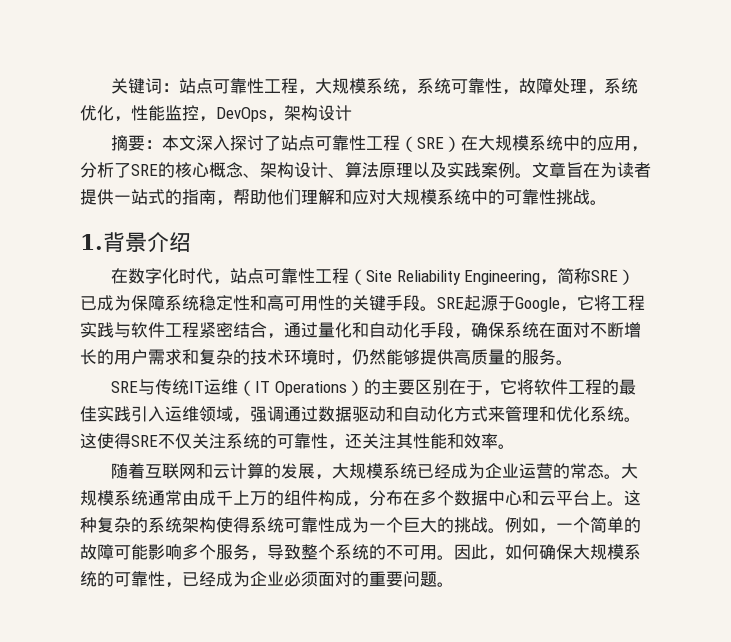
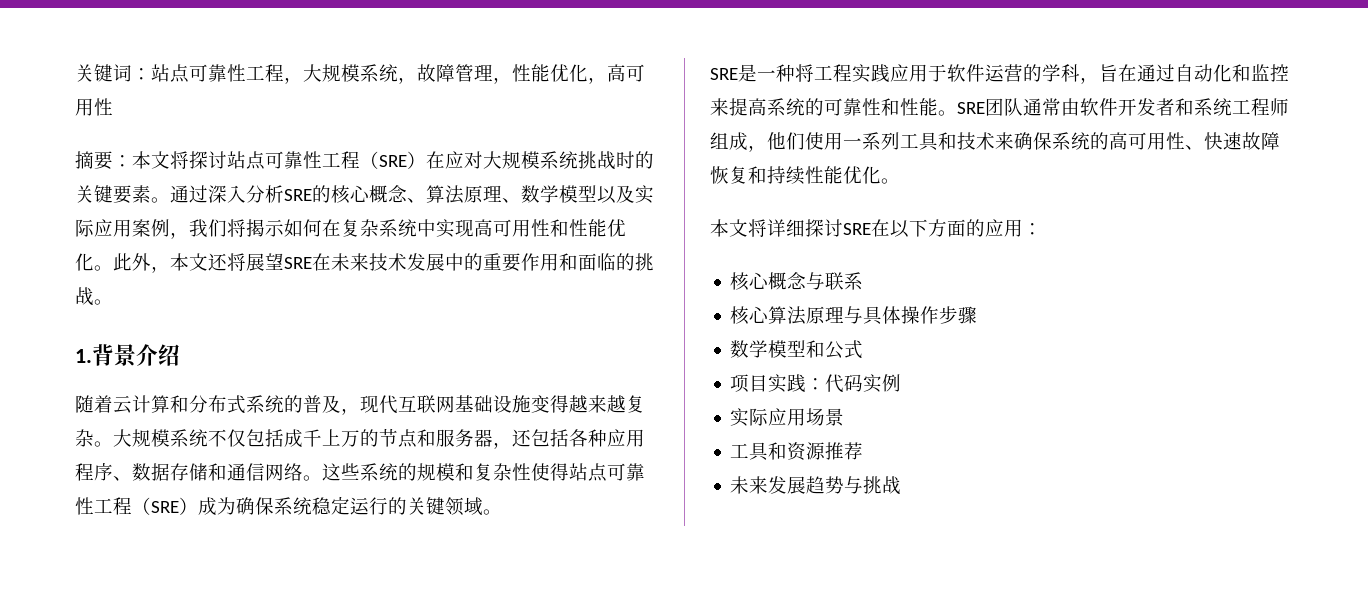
[417,78,639,95] [80,105,352,122] 系统可靠性，故障处理，系统优化，性能监控，DevOps，架构设计 -> [417,64,645,84] [75,98,113,116] 故障管理，性能优化，高可用性
[196,135,282,151] 深入探讨了 -> [170,151,227,169] 将探讨
[478,135,649,152] [80,162,651,178] [80,189,556,206] 大规模系统中的应用，分析了SRE的核心概念、架构设计、算法原理以及实践案例。文章旨在为读者提供一站式的指南，帮助他们理解和应对大规模系统中的可靠性 -> [445,151,654,170] [75,185,654,204] [75,219,626,239] [75,253,635,273] 应对大规模系统挑战时的关键要素。通过深入分析SRE的核心概念、算法原理、数学模型以及实际应用案例，我们将揭示如何在复杂系统中实现高可用性和性能优化。此外，本文还将展望SRE在未来技术发展中的重要作用和面临的
[111,268,636,285] [80,295,645,312] [80,322,641,339] [80,349,573,366] [111,379,636,396] [80,406,641,423] [80,433,515,450] [111,463,639,480] [80,490,641,507] [80,517,641,534] [80,544,641,561] [80,571,454,588] 在数字化时代，站点可靠性工程（Site Reliability Engineering，简称SRE）已成为保障系统稳定性和高可用性的关键手段。SRE起源于Google，它将工程实践与软件工程紧密结合，通过量化和自动化手段，确保系统在面对不断增长的用户需求和复杂的技术环境时，仍然能够提供高质量的服务。 // SRE与传统IT运维（IT Operations）的主要区别在于，它将软件工程的最佳实践引入运维领域，强调通过数据驱动和自动化方式来管理和优化系统。这使得SRE不仅关注系统的可靠性，还关注其性能和效率。 // 随着互联网和云计算的发展，大规模系统已经成为企业运营的常态。大规模系统通常由成千上万的组件构成，分布在多个数据中心和云平台上。这种复杂的系统架构使得系统可靠性成为一个巨大的挑战。例如，一个简单的故障可能影响多个服务，导致整个系统的不可用。因此，如何确保大规模系统的可靠性，已经成为企业必须面对的重要问题。 -> [75,395,645,415] [75,428,645,449] [75,463,645,482] [75,496,502,516] [710,64,1289,84] [710,98,1289,116] [710,132,1280,152] [710,166,900,185] [710,219,1042,238] [730,272,864,291] [730,306,978,325] [730,340,864,359] [730,374,902,393] [730,408,845,427] [730,442,864,461] [730,476,902,495] 随着云计算和分布式系统的普及，现代互联网基础设施变得越来越复杂。大规模系统不仅包括成千上万的节点和服务器，还包括各种应用程序、数据存储和通信网络。这些系统的规模和复杂性使得站点可靠性工程（SRE）成为确保系统稳定运行的关键领域。 // SRE是一种将工程实践应用于软件运营的学科，旨在通过自动化和监控来提高系统的可靠性和性能。SRE团队通常由软件开发者和系统工程师组成，他们使用一系列工具和技术来确保系统的高可用性、快速故障恢复和持续性能优化。 // 本文将详细探讨SRE在以下方面的应用： // 核心概念与联系 // 核心算法原理与具体操作步骤 // 数学模型和公式 // 项目实践：代码实例 // 实际应用场景 // 工具和资源推荐 // 未来发展趋势与挑战

